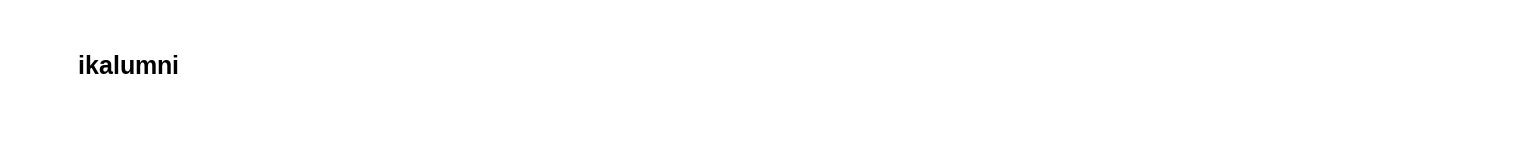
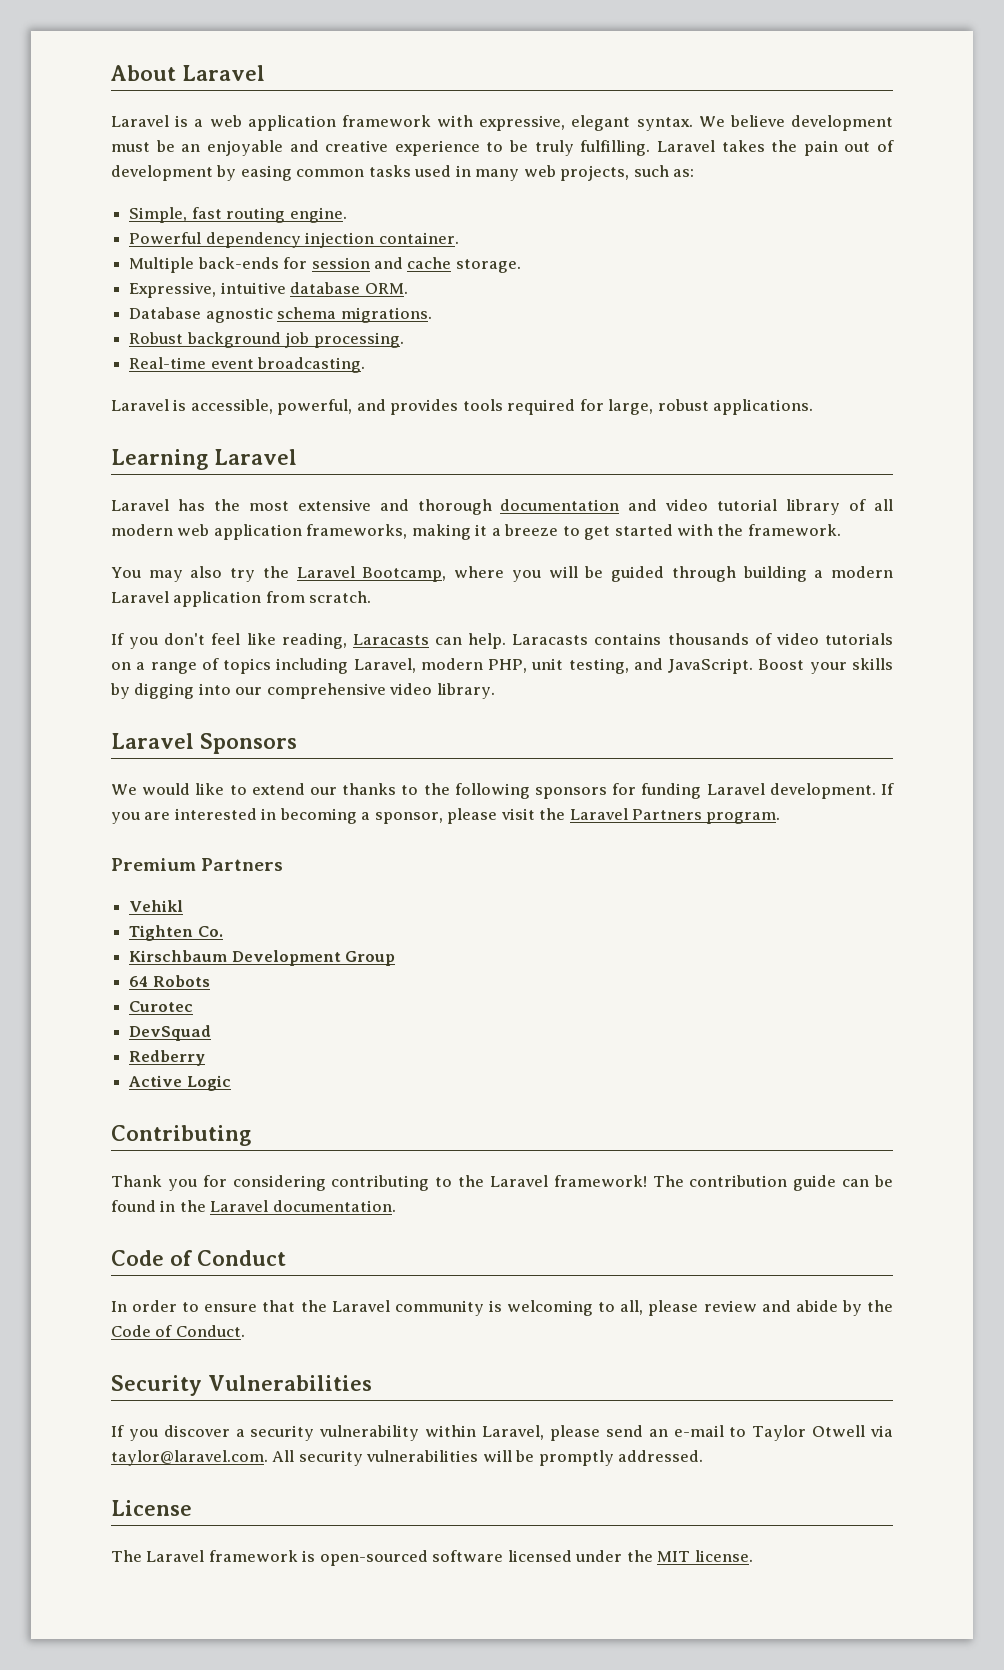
[78,55,179,74] ikalumni -> [111,65,265,81] [111,115,893,131] [111,140,894,156] [111,165,695,181] [129,207,347,223] [129,232,459,248] [129,257,521,273] [129,282,408,298] [129,307,432,323] [129,332,404,348] [129,357,366,373] [111,399,814,415] [111,449,297,470] [111,499,893,515] [111,524,841,540] [111,566,893,582] [111,591,372,607] [111,633,893,649] [111,658,893,674] [110,683,495,699] [111,733,297,754] [111,783,895,799] [111,808,781,824] [111,858,284,871] [129,900,184,912] [129,925,223,941] [129,950,396,966] [129,975,210,987] [129,1001,194,1012] [129,1025,212,1041] [129,1050,206,1066] [129,1075,231,1091] [111,1125,251,1146] [111,1175,893,1191] [111,1200,396,1212] [111,1250,286,1266] [111,1300,894,1316] [111,1325,245,1337] [111,1375,372,1396] [111,1425,893,1441] [111,1450,704,1466] [111,1500,192,1516] [111,1550,753,1566] About Laravel // Laravel is a web application framework with expressive, elegant syntax. We believe development must be an enjoyable and creative experience to be truly fulfilling. Laravel takes the pain out of development by easing common tasks used in many web projects, such as: // Simple, fast routing engine. // Powerful dependency injection container. // Multiple back-ends for session and cache storage. // Expressive, intuitive database ORM. // Database agnostic schema migrations. // Robust background job processing. // Real-time event broadcasting. // Laravel is accessible, powerful, and provides tools required for large, robust applications. // Learning Laravel // Laravel has the most extensive and thorough documentation and video tutorial library of all modern web application frameworks, making it a breeze to get started with the framework. // You may also try the Laravel Bootcamp, where you will be guided through building a modern Laravel application from scratch. // If you don't feel like reading, Laracasts can help. Laracasts contains thousands of video tutorials on a range of topics including Laravel, modern PHP, unit testing, and JavaScript. Boost your skills by digging into our comprehensive video library. // Laravel Sponsors // We would like to extend our thanks to the following sponsors for funding Laravel development. If you are interested in becoming a sponsor, please visit the Laravel Partners program. // Premium Partners // Vehikl // Tighten Co. // Kirschbaum Development Group // 64 Robots // Curotec // DevSquad // Redberry // Active Logic // Contributing // Thank you for considering contributing to the Laravel framework! The contribution guide can be found in the Laravel documentation. // Code of Conduct // In order to ensure that the Laravel community is welcoming to all, please review and abide by the Code of Conduct. // Security Vulnerabilities // If you discover a security vulnerability within Laravel, please send an e-mail to Taylor Otwell via taylor@laravel.com. All security vulnerabilities will be promptly addressed. // License // The Laravel framework is open-sourced software licensed under the MIT license.

